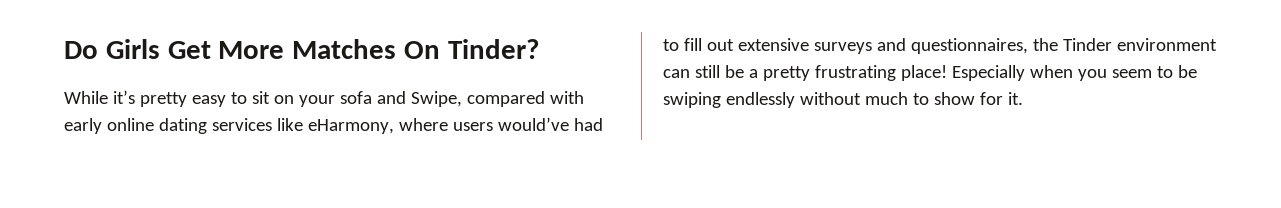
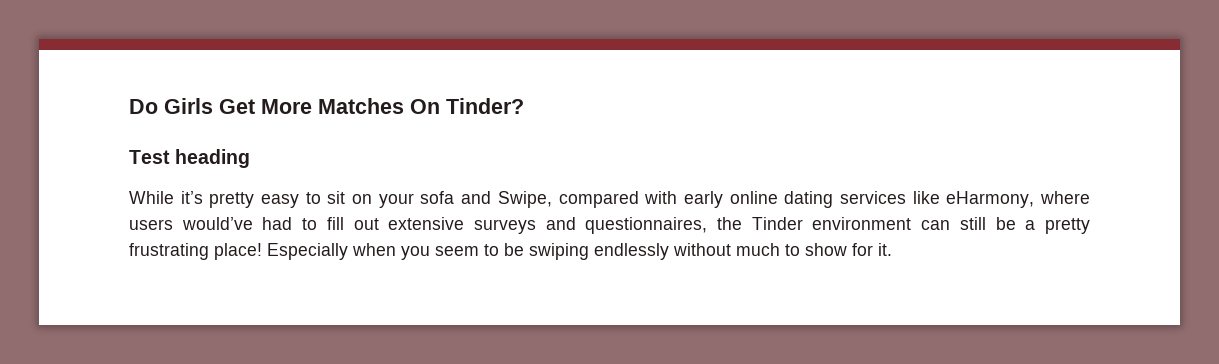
(539, 49) none -> [129,149,251,168] // Test heading

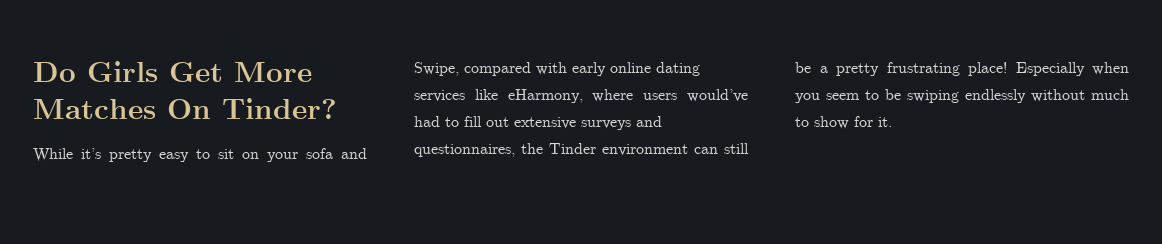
[129,149,251,168] // Test heading -> (337, 108) none

